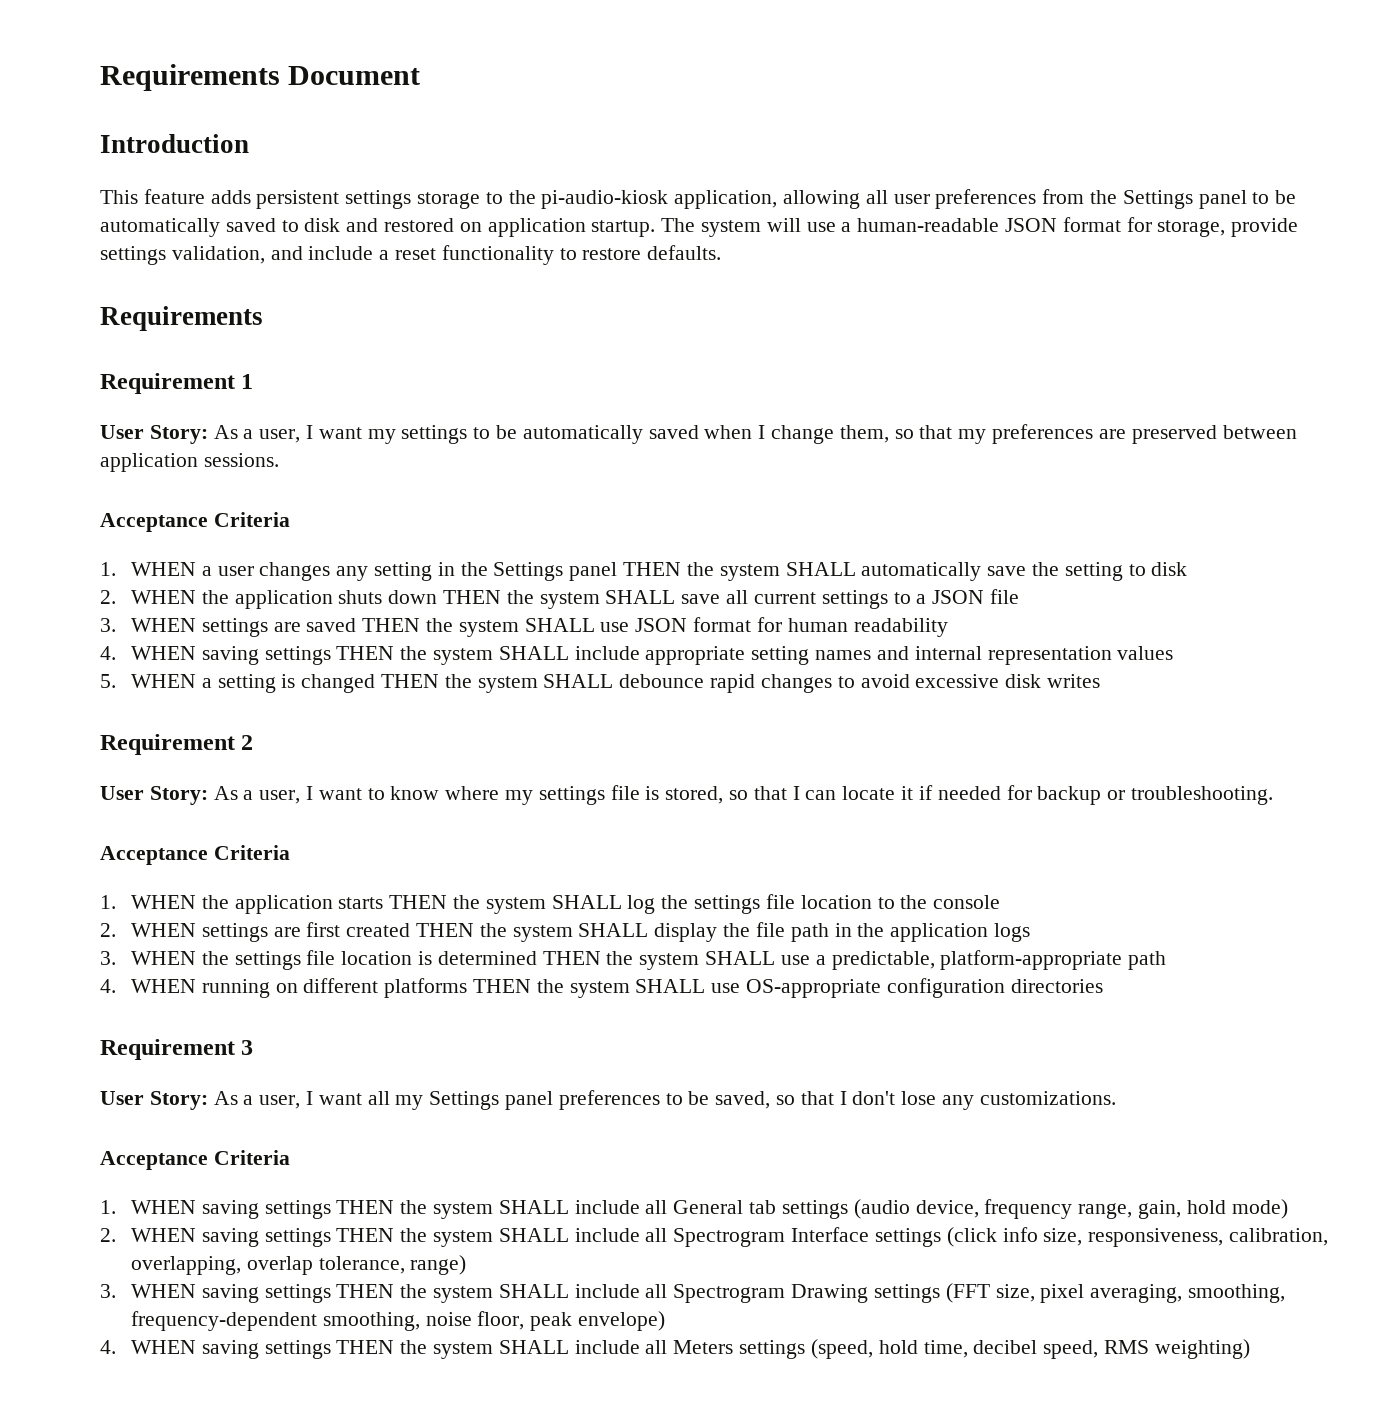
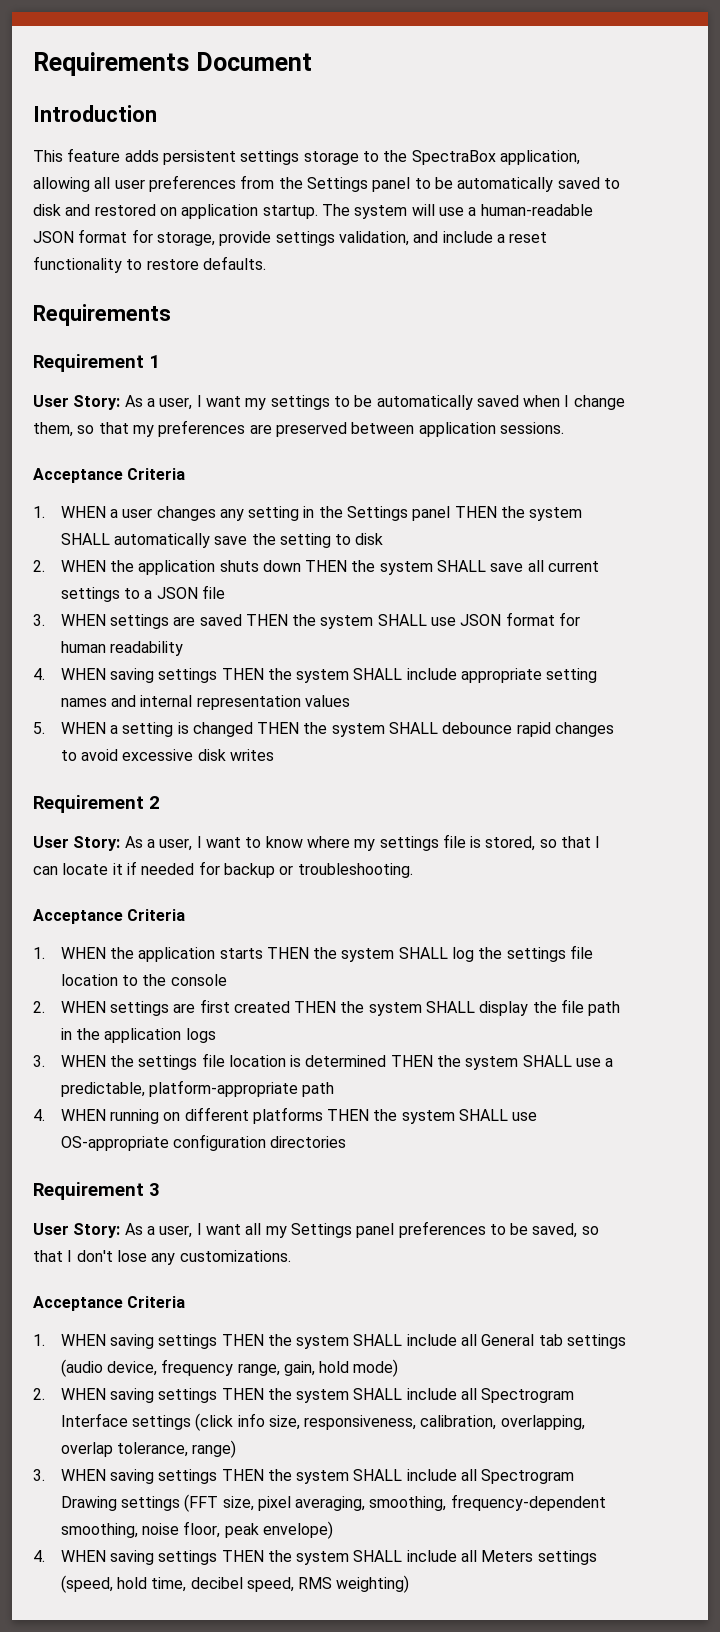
[541,190,669,209] pi-audio-kiosk -> [411,150,496,165] SpectraBox

